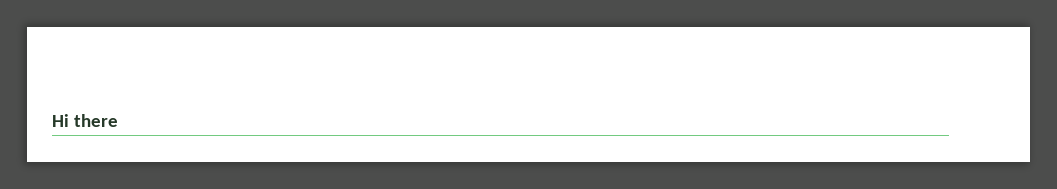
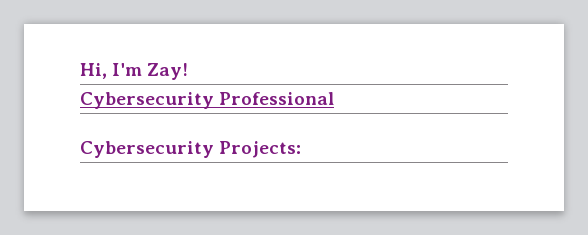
[52,114,118,127] Hi there -> [80,63,189,80] [80,92,335,109] [80,141,302,158] Hi, I'm Zay! // Cybersecurity Professional // Cybersecurity Projects:

